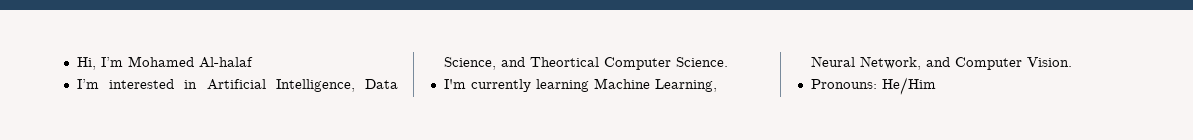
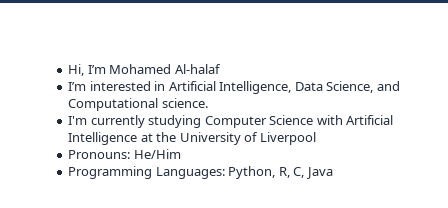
[529,57,728,70] Theortical Computer Science. -> [68,98,208,111] Computational science.
[535,78,717,92] [810,56,1072,70] [810,77,936,95] learning Machine Learning, Neural Network, and Computer Vision. // Pronouns: He/Him -> [148,115,394,128] [68,132,316,145] [68,149,181,159] [68,166,333,179] studying Computer Science with Artificial Intelligence at the University of Liverpool // Pronouns: He/Him // Programming Languages: Python, R, C, Java

